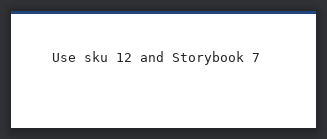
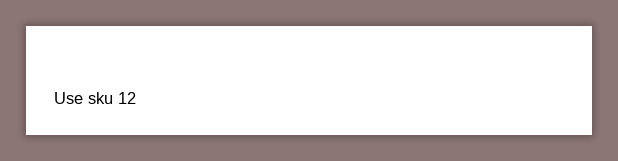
[140,51,260,65] and Storybook 7 -> (136, 98) none

